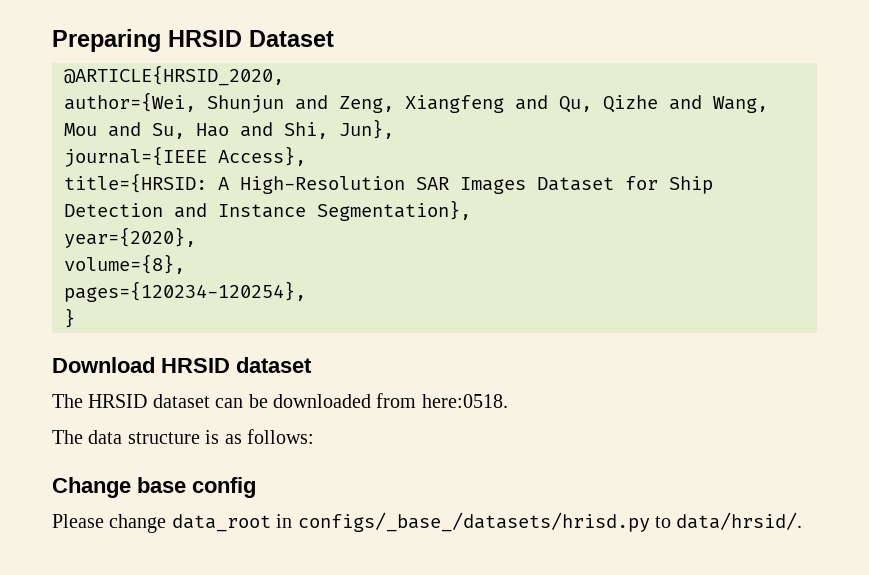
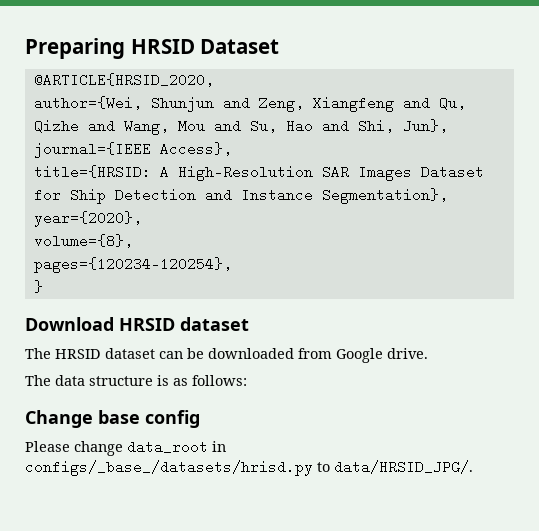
[421,394,508,408] here:0518. -> [336,348,428,363] Google drive.
[676,512,803,530] data/hrsid/. -> [334,460,473,474] data/HRSID_JPG/.

